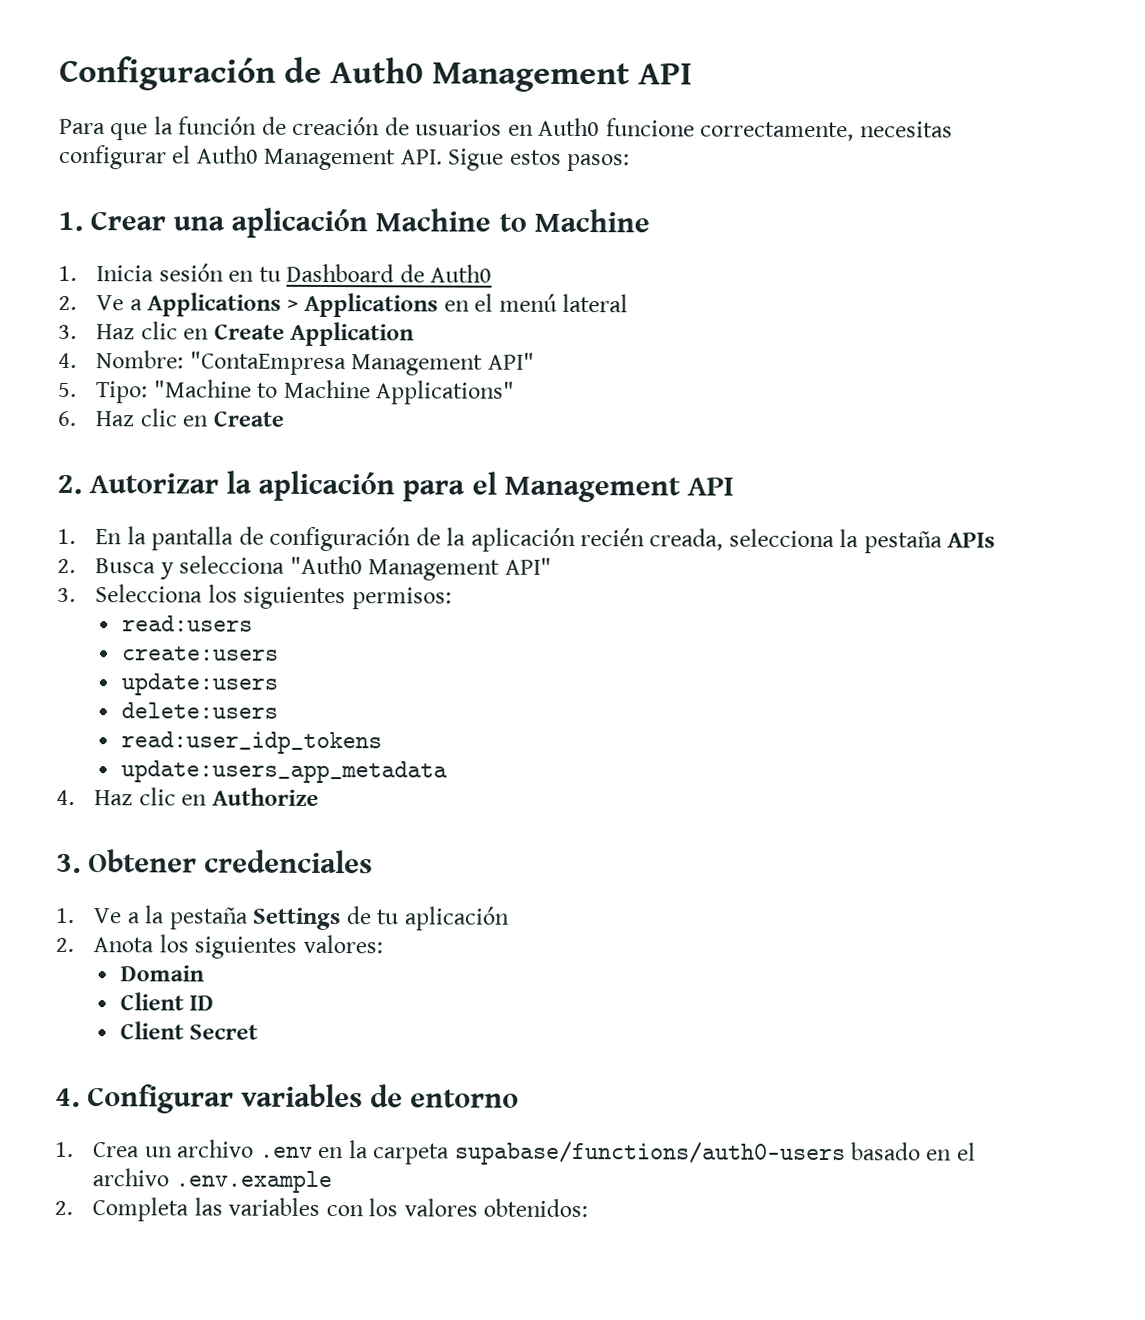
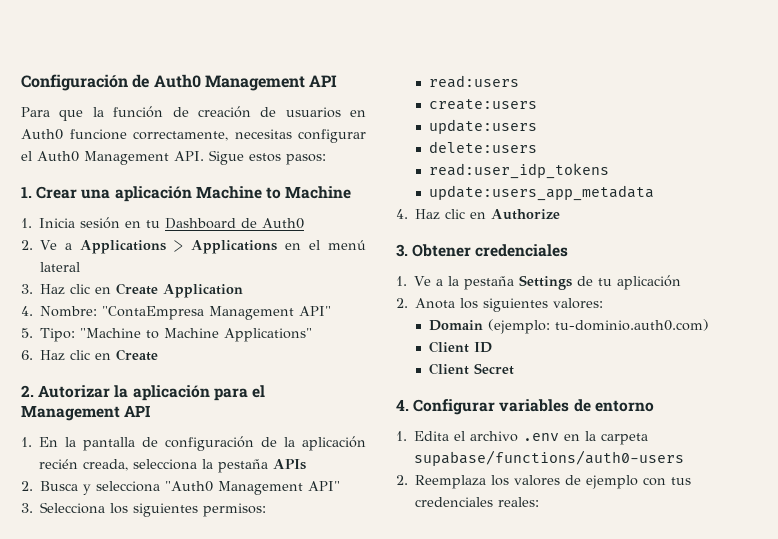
(204, 973) none -> [487,319,709,334] (ejemplo: tu-dominio.auth0.com)
[93,1142,173,1158] Crea un -> [414,431,466,441] Edita el
[849,1142,976,1161] [92,1168,332,1194] [54,1197,589,1222] basado en el archivo .env.example // 2. Completa las variables con los valores obtenidos: -> [396,475,692,489] [415,497,540,507] // 2. Reemplaza los valores de ejemplo con tus credenciales reales:

